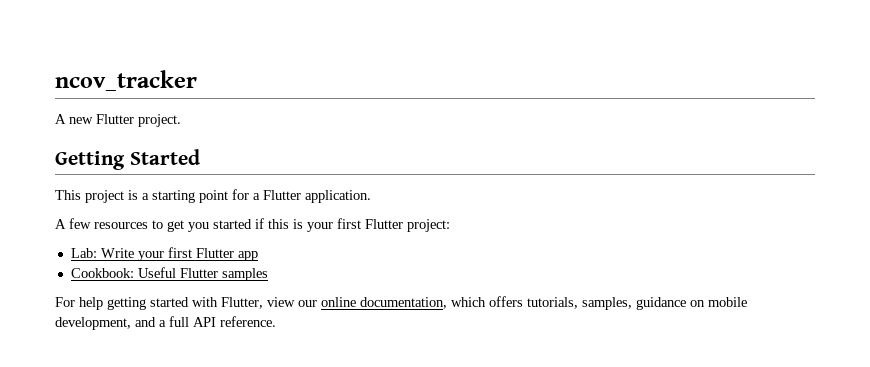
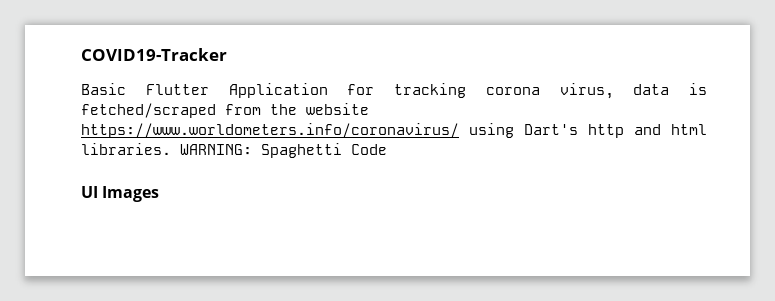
[55,70,197,91] [55,114,181,127] [55,149,200,170] [55,189,371,203] [55,218,450,232] [70,247,258,261] [70,267,268,281] [55,296,747,310] [55,316,276,330] ncov_tracker // A new Flutter project. // Getting Started // This project is a starting point for a Flutter application. // A few resources to get you started if this is your first Flutter project: // Lab: Write your first Flutter app // Cookbook: Useful Flutter samples // For help getting started with Flutter, view our online documentation, which offers tutorials, samples, guidance on mobile development, and a full API reference. -> [81,48,227,61] [81,83,707,99] [81,103,369,118] [81,123,707,138] [81,143,387,158] [81,186,160,202] COVID19-Tracker // Basic Flutter Application for tracking corona virus, data is fetched/scraped from the website https://www.worldometers.info/coronavirus/ using Dart's http and html libraries. WARNING: Spaghetti Code // UI Images

